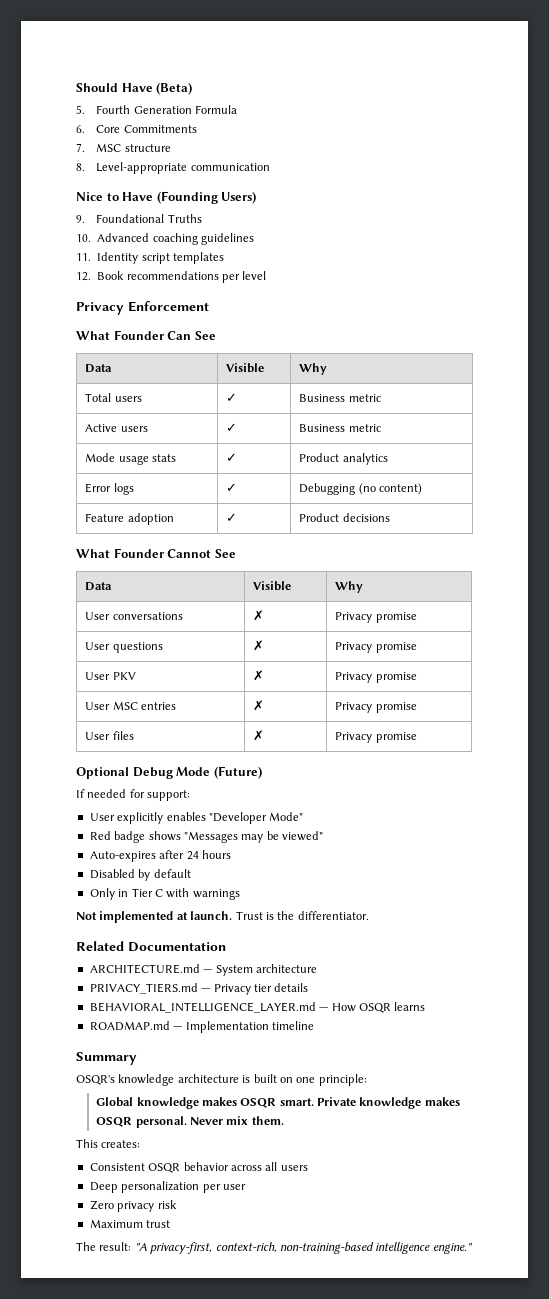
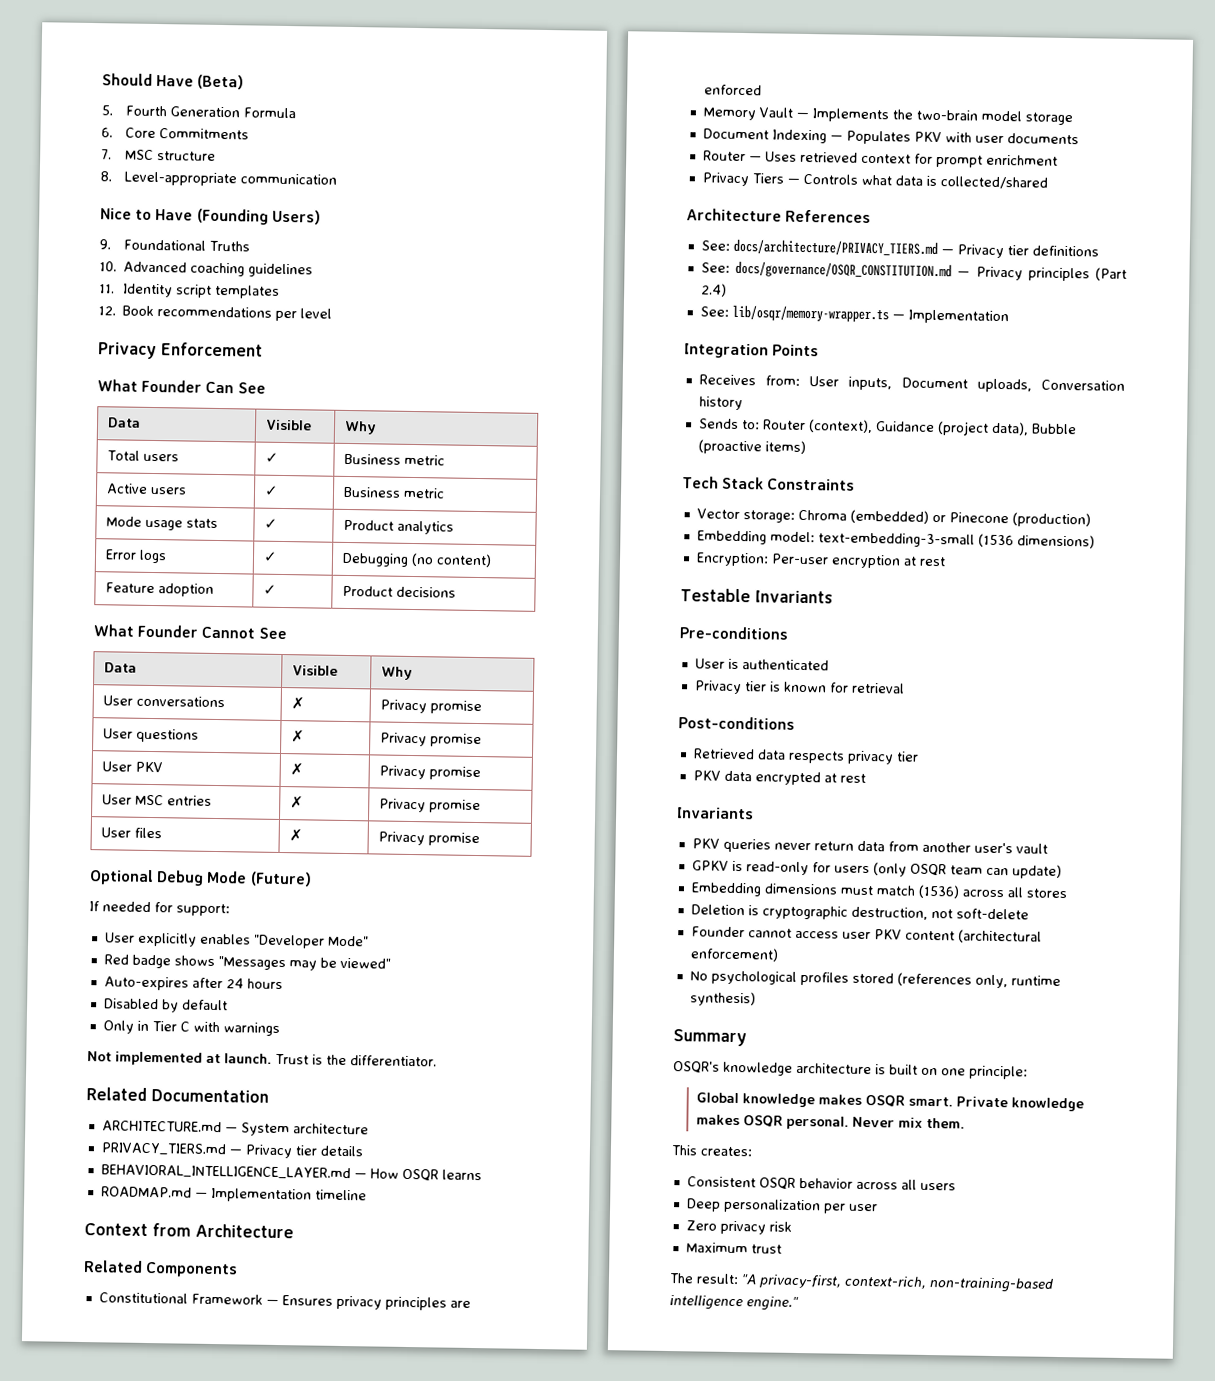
(314, 1025) none -> [84,1223,294,1239] [84,1260,239,1278] [98,1292,471,1311] [703,84,762,96] [702,107,1073,126] [702,128,1079,145] [702,150,1058,168] [701,172,1048,190] [686,208,872,223] [700,238,1099,259] [700,260,1127,282] [700,283,727,297] [699,304,1009,325] [684,343,820,359] [698,374,1125,393] [698,396,743,411] [698,418,1077,436] [697,439,806,455] [682,476,856,491] [696,508,1091,528] [696,530,1095,549] [695,552,946,569] [680,588,833,604] [679,626,788,640] [694,658,829,671] [693,680,905,695] [678,716,795,730] [692,748,919,765] [692,770,866,786] [677,807,754,820] [691,838,1048,854] [691,860,1062,879] [690,882,1068,899] [690,904,1029,920] [690,926,1042,944] [689,947,779,962] [689,970,1061,989] [689,991,756,1007] // Context from Architecture // Related Components // Constitutional Framework — Ensures privacy principles are enforced // Memory Vault — Implements the two-brain model storage // Document Indexing — Populates PKV with user documents // Router — Uses retrieved context for prompt enrichment // Privacy Tiers — Controls what data is collected/shared // Architecture References // See: docs/architecture/PRIVACY_TIERS.md — Privacy tier definitions // See: docs/governance/OSQR_CONSTITUTION.md — Privacy principles (Part 2.4) // See: lib/osqr/memory-wrapper.ts — Implementation // Integration Points // Receives from: User inputs, Document uploads, Conversation history // Sends to: Router (context), Guidance (project data), Bubble (proactive items) // Tech Stack Constraints // Vector storage: Chroma (embedded) or Pinecone (production) // Embedding model: text-embedding-3-small (1536 dimensions) // Encryption: Per-user encryption at rest // Testable Invariants // Pre-conditions // User is authenticated // Privacy tier is known for retrieval // Post-conditions // Retrieved data respects privacy tier // PKV data encrypted at rest // Invariants // PKV queries never return data from another user's vault // GPKV is read-only for users (only OSQR team can update) // Embedding dimensions must match (1536) across all stores // Deletion is cryptographic destruction, not soft-delete // Founder cannot access user PKV content (architectural enforcement) // No psychological profiles stored (references only, runtime synthesis)

